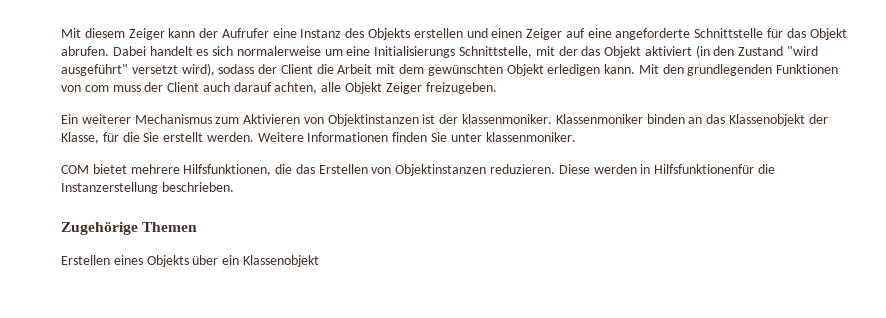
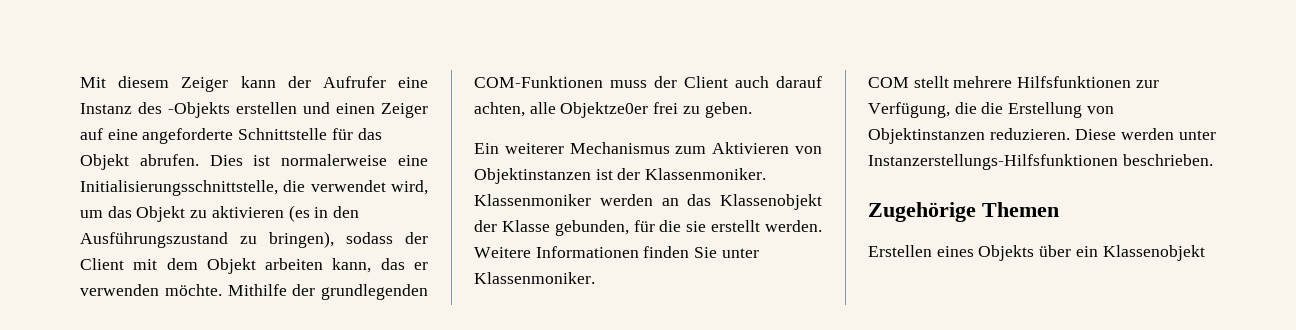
[368,28,411,40] Objekts -> [168,102,230,118] -Objekts
[112,45,819,58] [61,63,839,76] [61,85,109,92] Dabei handelt es sich normalerweise um eine Initialisierungs Schnittstelle, mit der das Objekt aktiviert (in den Zustand "wird ausgeführt" versetzt wird), sodass der Client die Arbeit mit dem gewünschten Objekt erledigen kann. Mit den grundlegenden Funktionen von com -> [209,154,429,166] [80,180,428,196] [80,205,360,222] [80,231,428,248] [80,258,428,274] [80,284,428,300] [474,76,603,88] Dies ist normalerweise eine Initialisierungsschnittstelle, die verwendet wird, um das Objekt zu aktivieren (es in den Ausführungszustand zu bringen), sodass der Client mit dem Objekt arbeiten kann, das er verwenden möchte. Mithilfe der grundlegenden COM-Funktionen
[345,82,497,94] Objekt Zeiger freizugeben. -> [560,102,752,118] Objektze0er frei zu geben.
[462,114,685,124] klassenmoniker. Klassenmoniker binden -> [645,168,767,180] [474,194,653,206] Klassenmoniker. Klassenmoniker werden
[61,132,99,144] Klasse, -> [501,220,629,236] Klasse gebunden,
[143,132,160,142] Sie -> [686,221,707,232] sie
[485,132,576,142] klassenmoniker. -> [474,272,595,284] Klassenmoniker.
[92,164,368,176] bietet mehrere Hilfsfunktionen, die das Erstellen -> [913,76,1159,88] [868,102,1083,118] stellt mehrere Hilfsfunktionen zur Verfügung, die die Erstellung
[640,164,775,174] [61,182,158,194] in Hilfsfunktionenfür die Instanzerstellung -> [1179,130,1216,140] [868,154,1118,170] unter Instanzerstellungs-Hilfsfunktionen

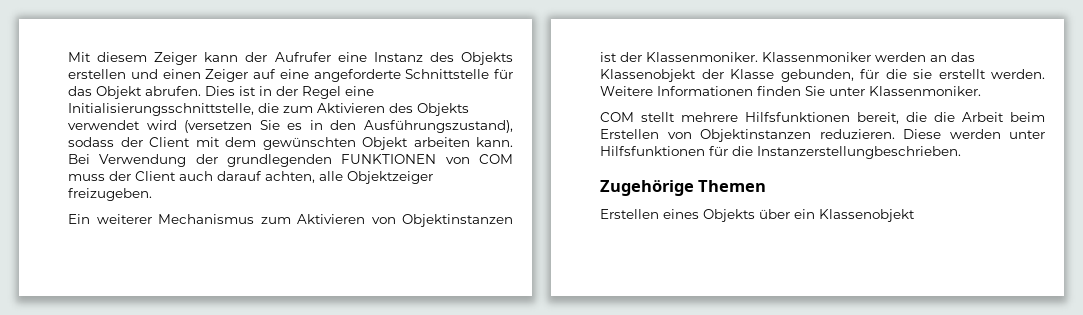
[168,102,230,118] -Objekts -> [460,52,513,65] Objekts
[281,154,429,166] [80,180,428,196] [80,205,360,222] [80,231,334,248] normalerweise eine Initialisierungsschnittstelle, die verwendet wird, um das Objekt zu aktivieren (es in den Ausführungszustand zu bringen), -> [259,86,374,99] [68,103,469,116] [68,120,513,133] in der Regel eine Initialisierungsschnittstelle, die zum Aktivieren des Objekts verwendet wird (versetzen Sie es in den Ausführungszustand),
(198, 264) none -> [262,137,356,150] gewünschten
[332,258,428,273] [80,284,428,300] [474,76,603,88] kann, das er verwenden möchte. Mithilfe der grundlegenden COM-Funktionen -> [476,137,513,147] [68,154,513,167] kann. Bei Verwendung der grundlegenden FUNKTIONEN von COM
[560,102,752,118] Objektze0er frei zu geben. -> [347,171,433,184] [68,188,152,201] Objektzeiger freizugeben.
[1135,80,1159,88] [868,102,1083,118] zur Verfügung, die die Erstellung -> [857,112,1045,124] [600,129,659,139] bereit, die die Arbeit beim Erstellen
[868,154,1213,170] Instanzerstellungs-Hilfsfunktionen beschrieben. -> [600,146,961,159] Hilfsfunktionen für die Instanzerstellungbeschrieben.

